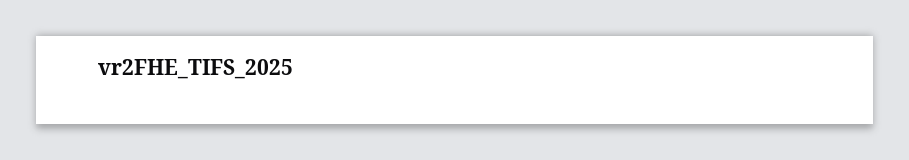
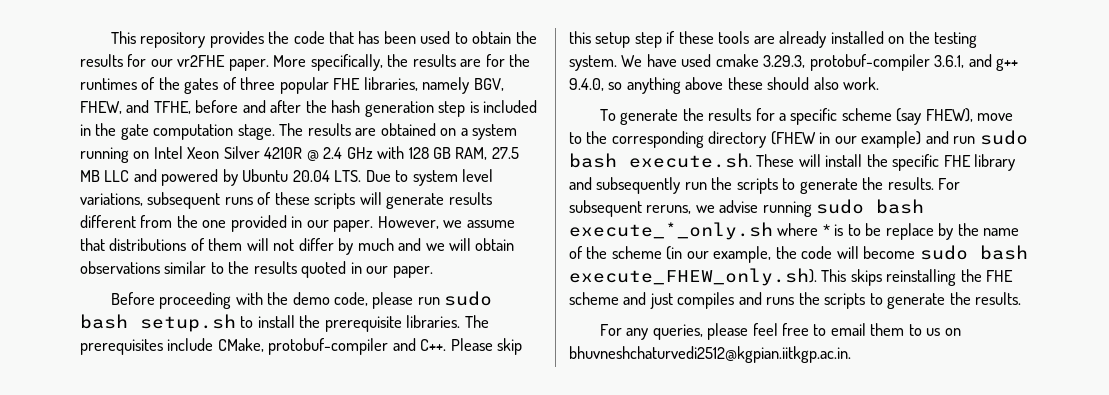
[98,59,293,79] vr2FHE_TIFS_2025 -> [110,31,537,48] [80,54,530,71] [80,77,504,94] [80,100,538,117] [80,123,518,140] [80,146,519,163] [80,169,493,186] [80,192,492,209] [80,215,515,232] [80,238,515,255] [80,261,433,278] [110,291,493,309] [80,314,489,332] [80,338,523,355] [569,31,978,48] [569,54,1019,71] [569,77,880,94] [599,108,1014,125] [569,130,1028,148] [569,153,1016,171] [569,177,961,194] [569,199,925,217] [569,222,1020,240] [569,245,1028,263] [569,268,1014,286] [569,292,1022,309] [599,323,961,340] [569,346,851,363] This repository provides the code that has been used to obtain the results for our vr2FHE paper. More specifically, the results are for the runtimes of the gates of three popular FHE libraries, namely BGV, FHEW, and TFHE, before and after the hash generation step is included in the gate computation stage. The results are obtained on a system running on Intel Xeon Silver 4210R @ 2.4 GHz with 128 GB RAM, 27.5 MB LLC and powered by Ubuntu 20.04 LTS. Due to system level variations, subsequent runs of these scripts will generate results different from the one provided in our paper. However, we assume that distributions of them will not differ by much and we will obtain observations similar to the results quoted in our paper. // Before proceeding with the demo code, please run sudo bash setup.sh to install the prerequisite libraries. The prerequisites include CMake, protobuf-compiler and C++. Please skip this setup step if these tools are already installed on the testing system. We have used cmake 3.29.3, protobuf-compiler 3.6.1, and g++ 9.4.0, so anything above these should also work. // To generate the results for a specific scheme (say FHEW), move to the corresponding directory (FHEW in our example) and run sudo bash execute.sh. These will install the specific FHE library and subsequently run the scripts to generate the results. For subsequent reruns, we advise running sudo bash execute_*_only.sh where * is to be replace by the name of the scheme (in our example, the code will become sudo bash execute_FHEW_only.sh). This skips reinstalling the FHE scheme and just compiles and runs the scripts to generate the results. // For any queries, please feel free to email them to us on bhuvneshchaturvedi2512@kgpian.iitkgp.ac.in.

